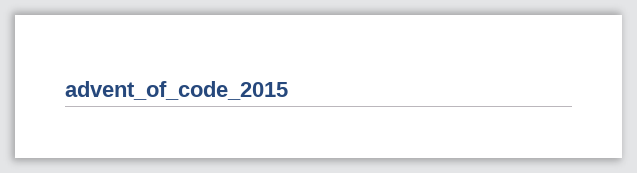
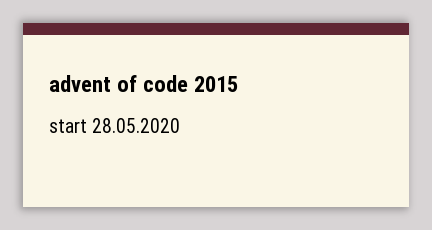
[65,81,288,100] advent_of_code_2015 -> [49,75,239,92] [49,118,181,133] advent of code 2015 // start 28.05.2020

